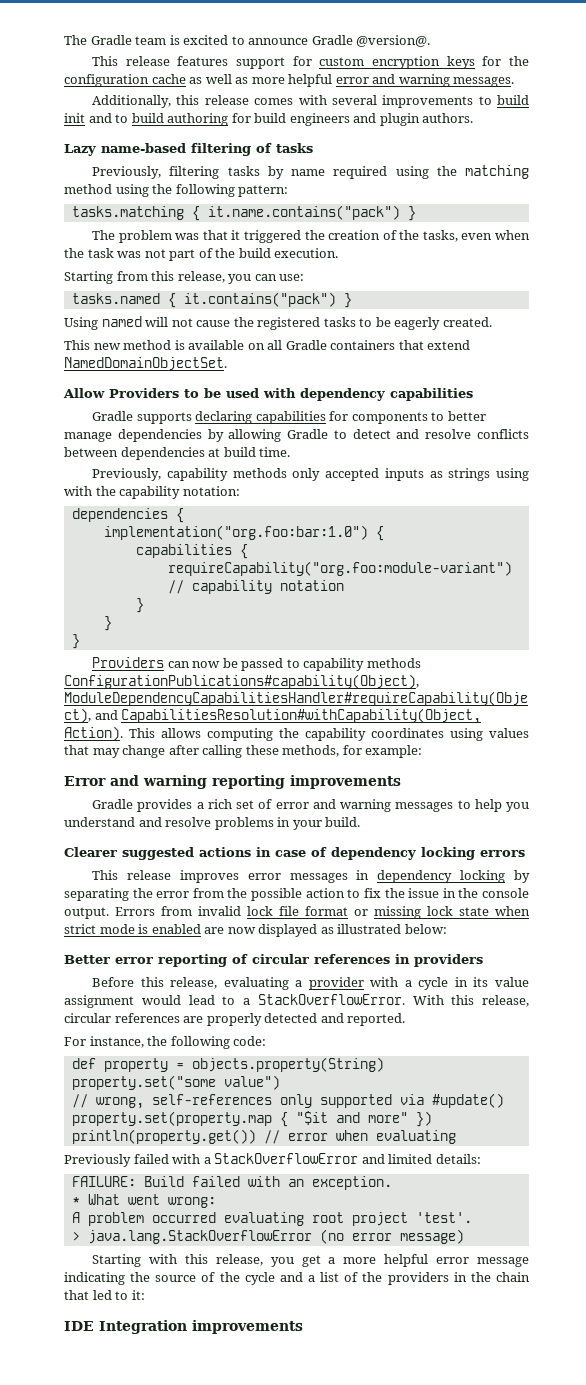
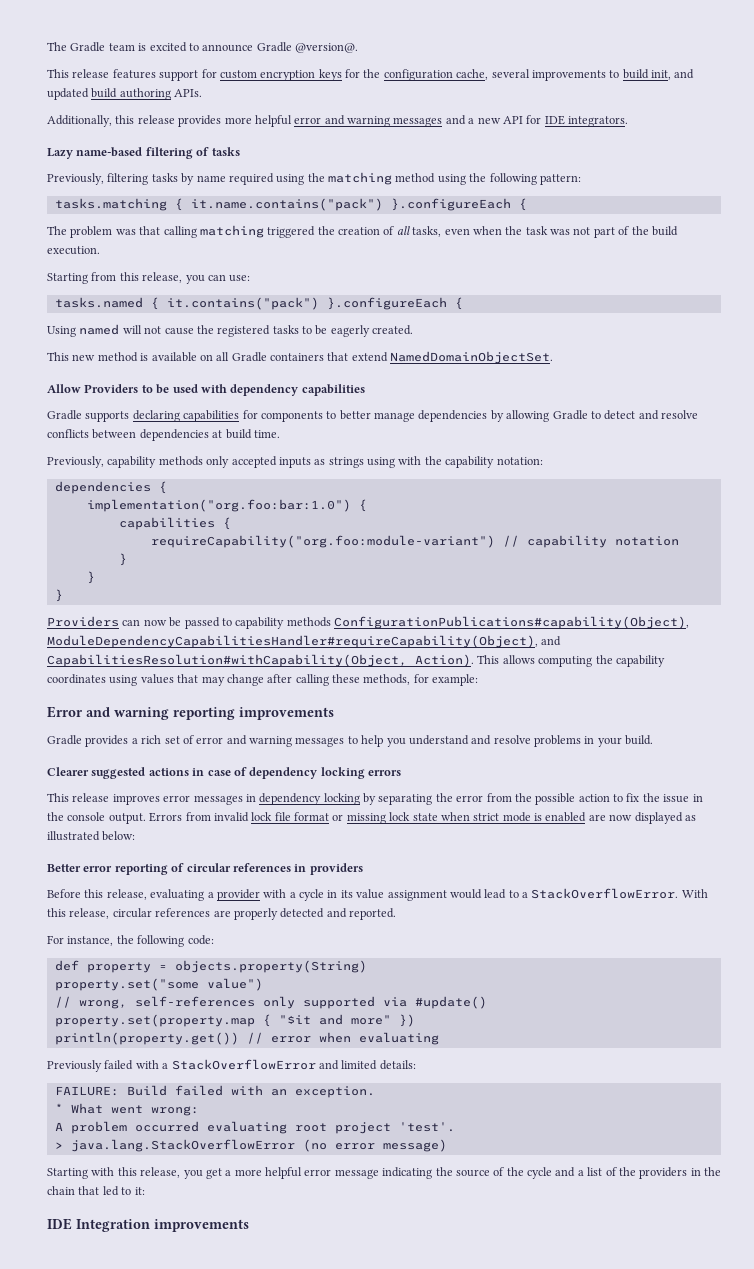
[151,74,249,84] cache as well as -> [456,69,695,81] [47,88,203,100] [47,115,222,127] cache, several improvements to build init, and updated build authoring APIs. // Additionally, this release provides
[453,77,515,87] [91,95,529,108] [64,113,474,126] messages. // Additionally, this release comes with several improvements to build init and to build authoring for build engineers and plugin authors. -> [393,115,628,127] messages and a new API for IDE integrators.
[407,206,416,221] } -> [390,198,527,211] }.configureEach {
[231,230,241,240] it -> [163,225,264,238] calling matching
[399,230,420,240] the -> [396,226,410,235] all
[343,293,352,308] } -> [326,297,463,310] }.configureEach {

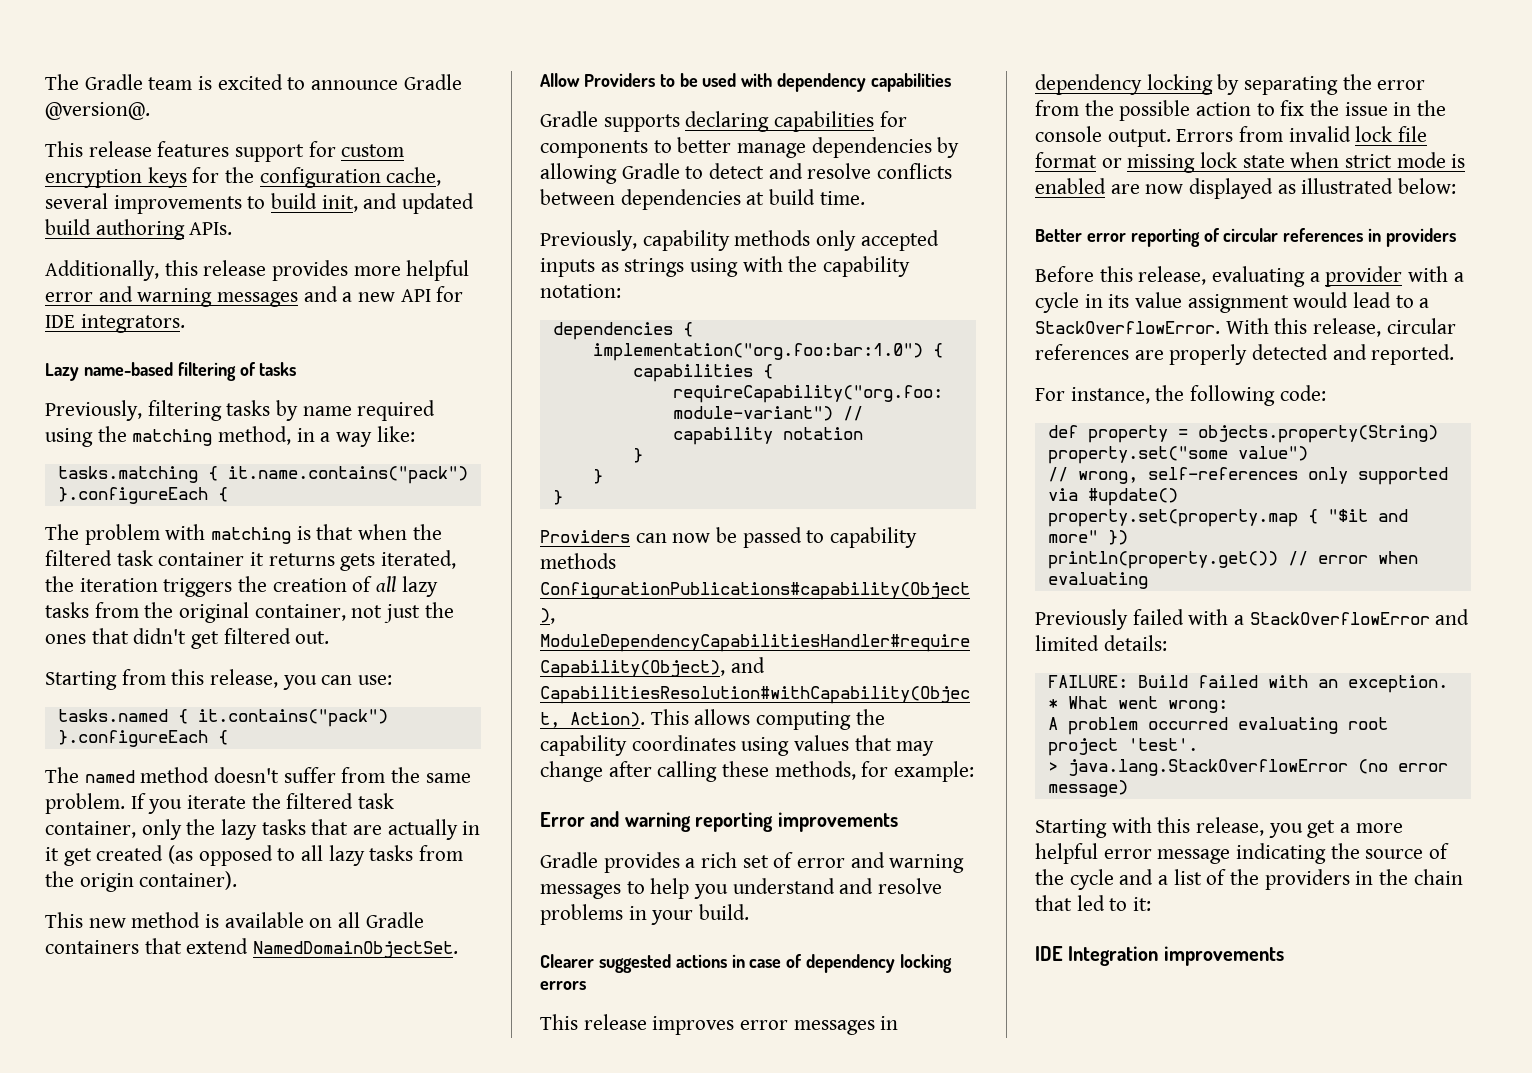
[395,173,581,185] method using the following pattern: -> [218,426,415,447] method, in a way like:
[115,225,678,238] [47,246,100,255] was that calling matching triggered the creation of all tasks, even when the task was not part of the build execution. -> [165,524,442,544] [45,550,457,571] [45,576,438,597] [45,602,454,623] [45,628,330,649] with matching is that when the filtered task container it returns gets iterated, the iteration triggers the creation of all lazy tasks from the original container, not just the ones that didn't get filtered out.
[47,324,414,337] Using named will not cause the registered tasks to be eagerly created. -> [45,767,471,783] [45,793,395,814] [45,819,481,840] [45,845,464,866] [45,871,238,892] The named method doesn't suffer from the same problem. If you iterate the filtered task container, only the lazy tasks that are actually in it get created (as opposed to all lazy tasks from the origin container).

